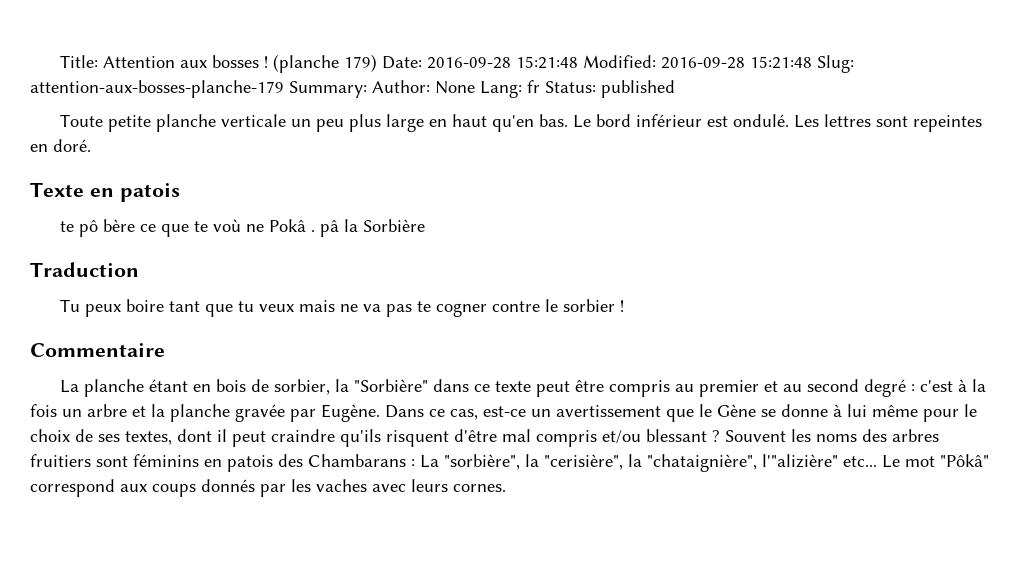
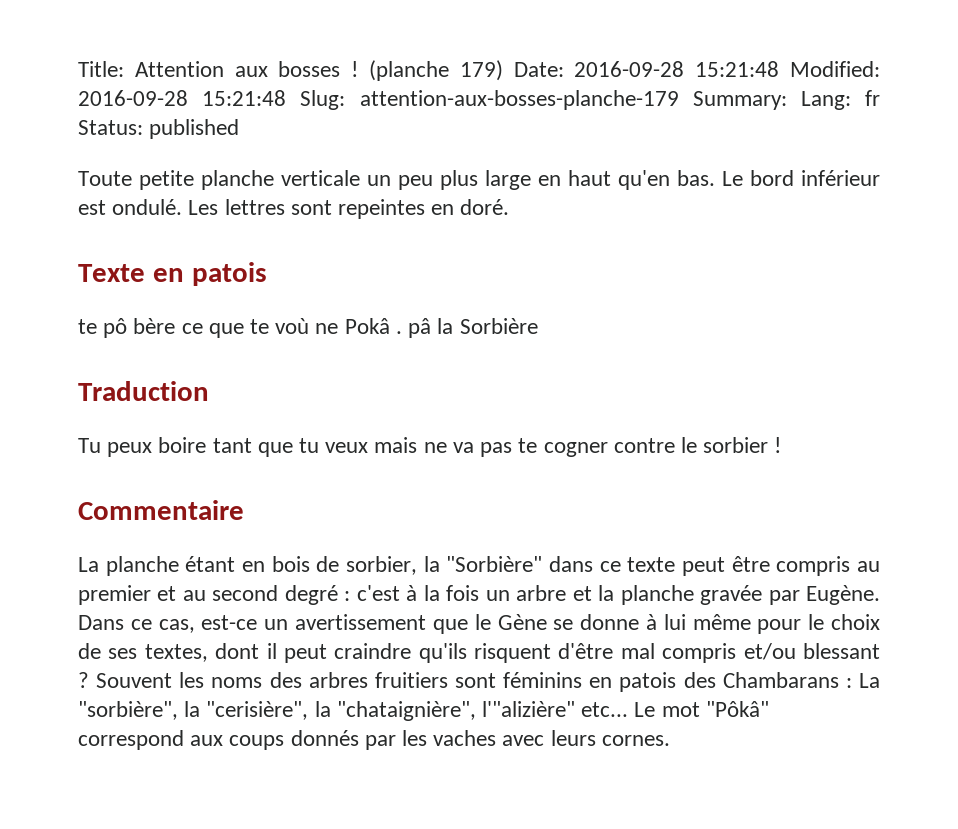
[372,80,475,94] Author: None -> (787, 100) none

